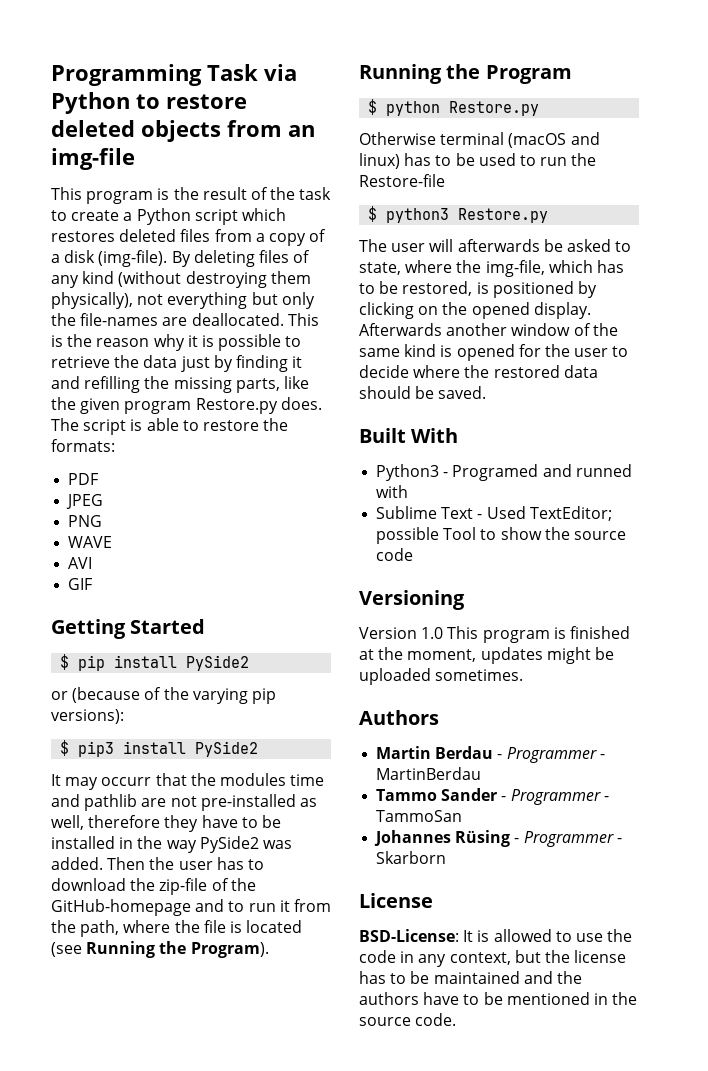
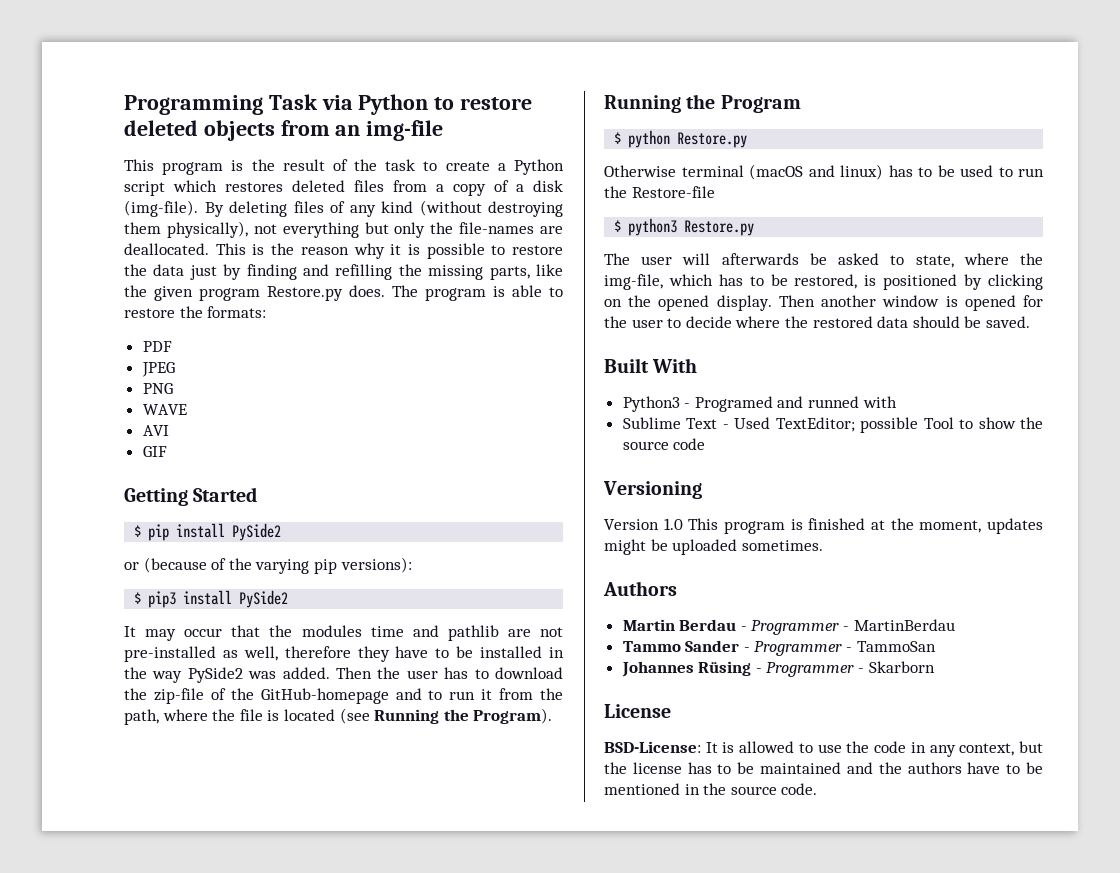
[51,356,110,368] retrieve -> [511,245,563,255] restore
[292,356,303,368] it -> (297, 272) none
[83,419,127,435] script -> [425,288,486,301] program
[101,777,152,786] occurr -> [184,628,223,637] occur
[359,323,442,336] Afterwards -> [778,295,815,307] Then
[573,323,618,336] [359,344,437,357] of the same kind -> (940, 301) none

